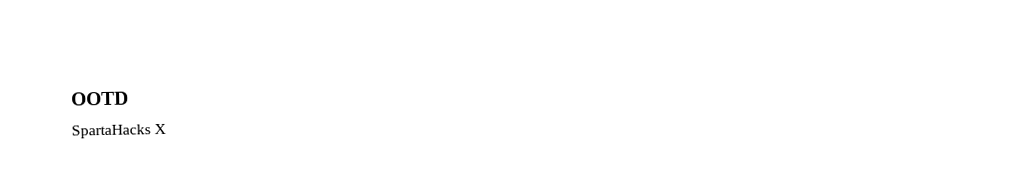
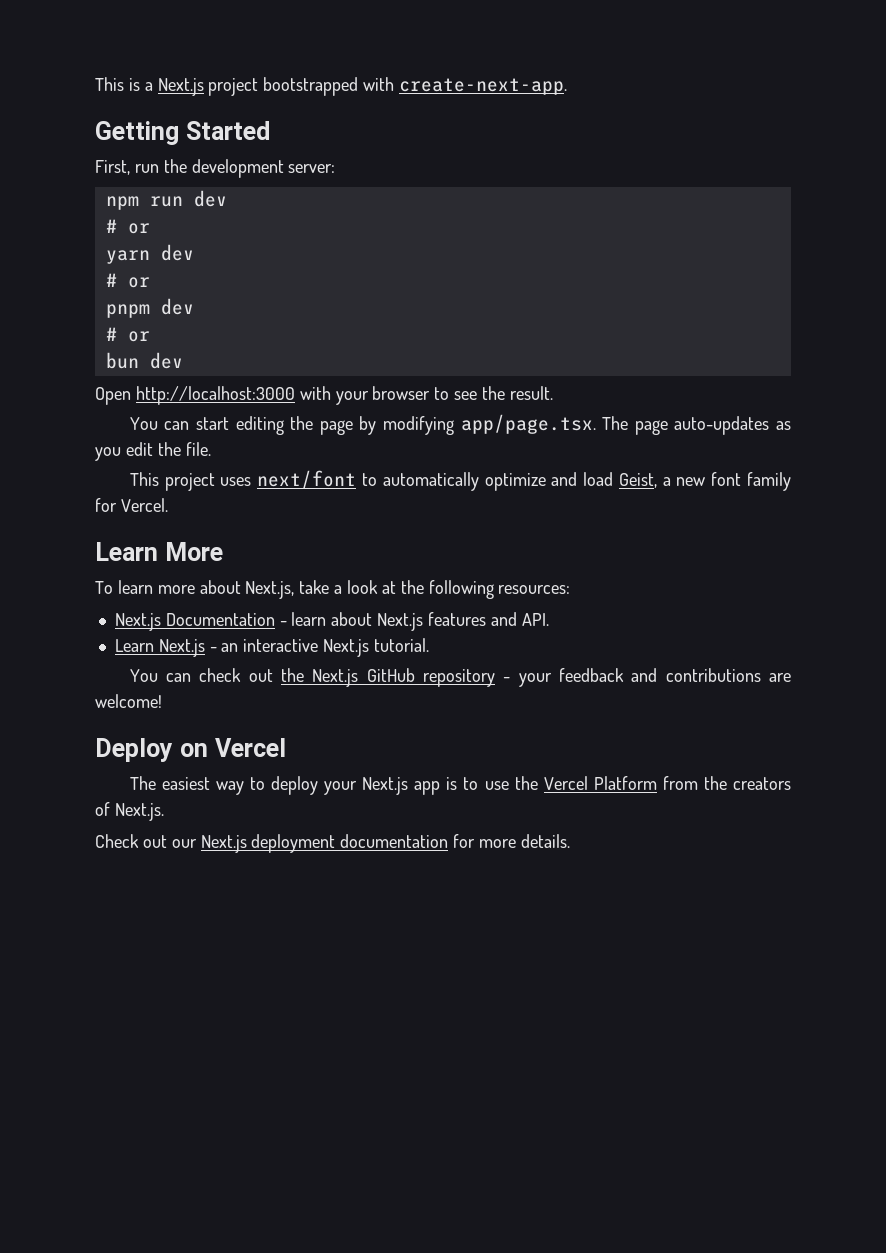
[71,91,129,106] [71,123,167,139] OOTD // SpartaHacks X -> [95,77,568,96] [95,121,270,145] [95,159,336,178] [105,190,227,210] [105,219,150,234] [105,244,194,264] [105,273,150,288] [105,298,194,318] [105,327,150,342] [105,352,183,369] [95,386,553,405] [129,414,791,435] [95,442,211,461] [129,470,791,491] [95,498,168,512] [95,542,223,561] [95,580,571,599] [114,612,549,631] [114,638,429,657] [129,668,792,687] [95,694,162,708] [95,738,286,762] [129,776,791,795] [95,802,164,821] [95,834,570,853] This is a Next.js project bootstrapped with create-next-app. // Getting Started // First, run the development server: // npm run dev // # or // yarn dev // # or // pnpm dev // # or // bun dev // Open http://localhost:3000 with your browser to see the result. // You can start editing the page by modifying app/page.tsx. The page auto-updates as you edit the file. // This project uses next/font to automatically optimize and load Geist, a new font family for Vercel. // Learn More // To learn more about Next.js, take a look at the following resources: // Next.js Documentation - learn about Next.js features and API. // Learn Next.js - an interactive Next.js tutorial. // You can check out the Next.js GitHub repository - your feedback and contributions are welcome! // Deploy on Vercel // The easiest way to deploy your Next.js app is to use the Vercel Platform from the creators of Next.js. // Check out our Next.js deployment documentation for more details.

